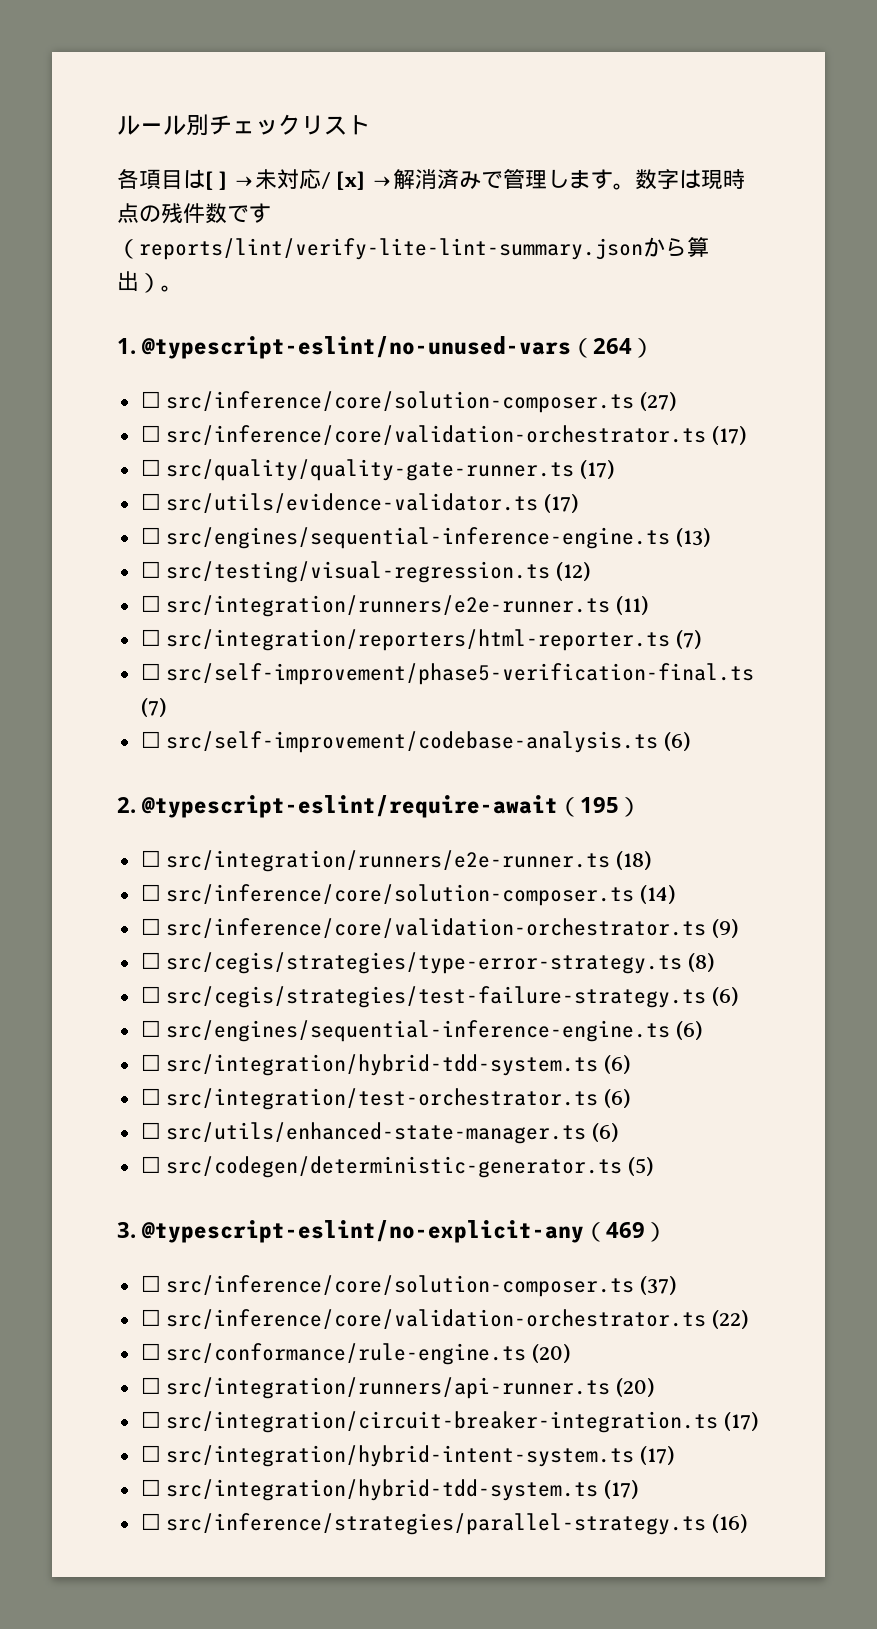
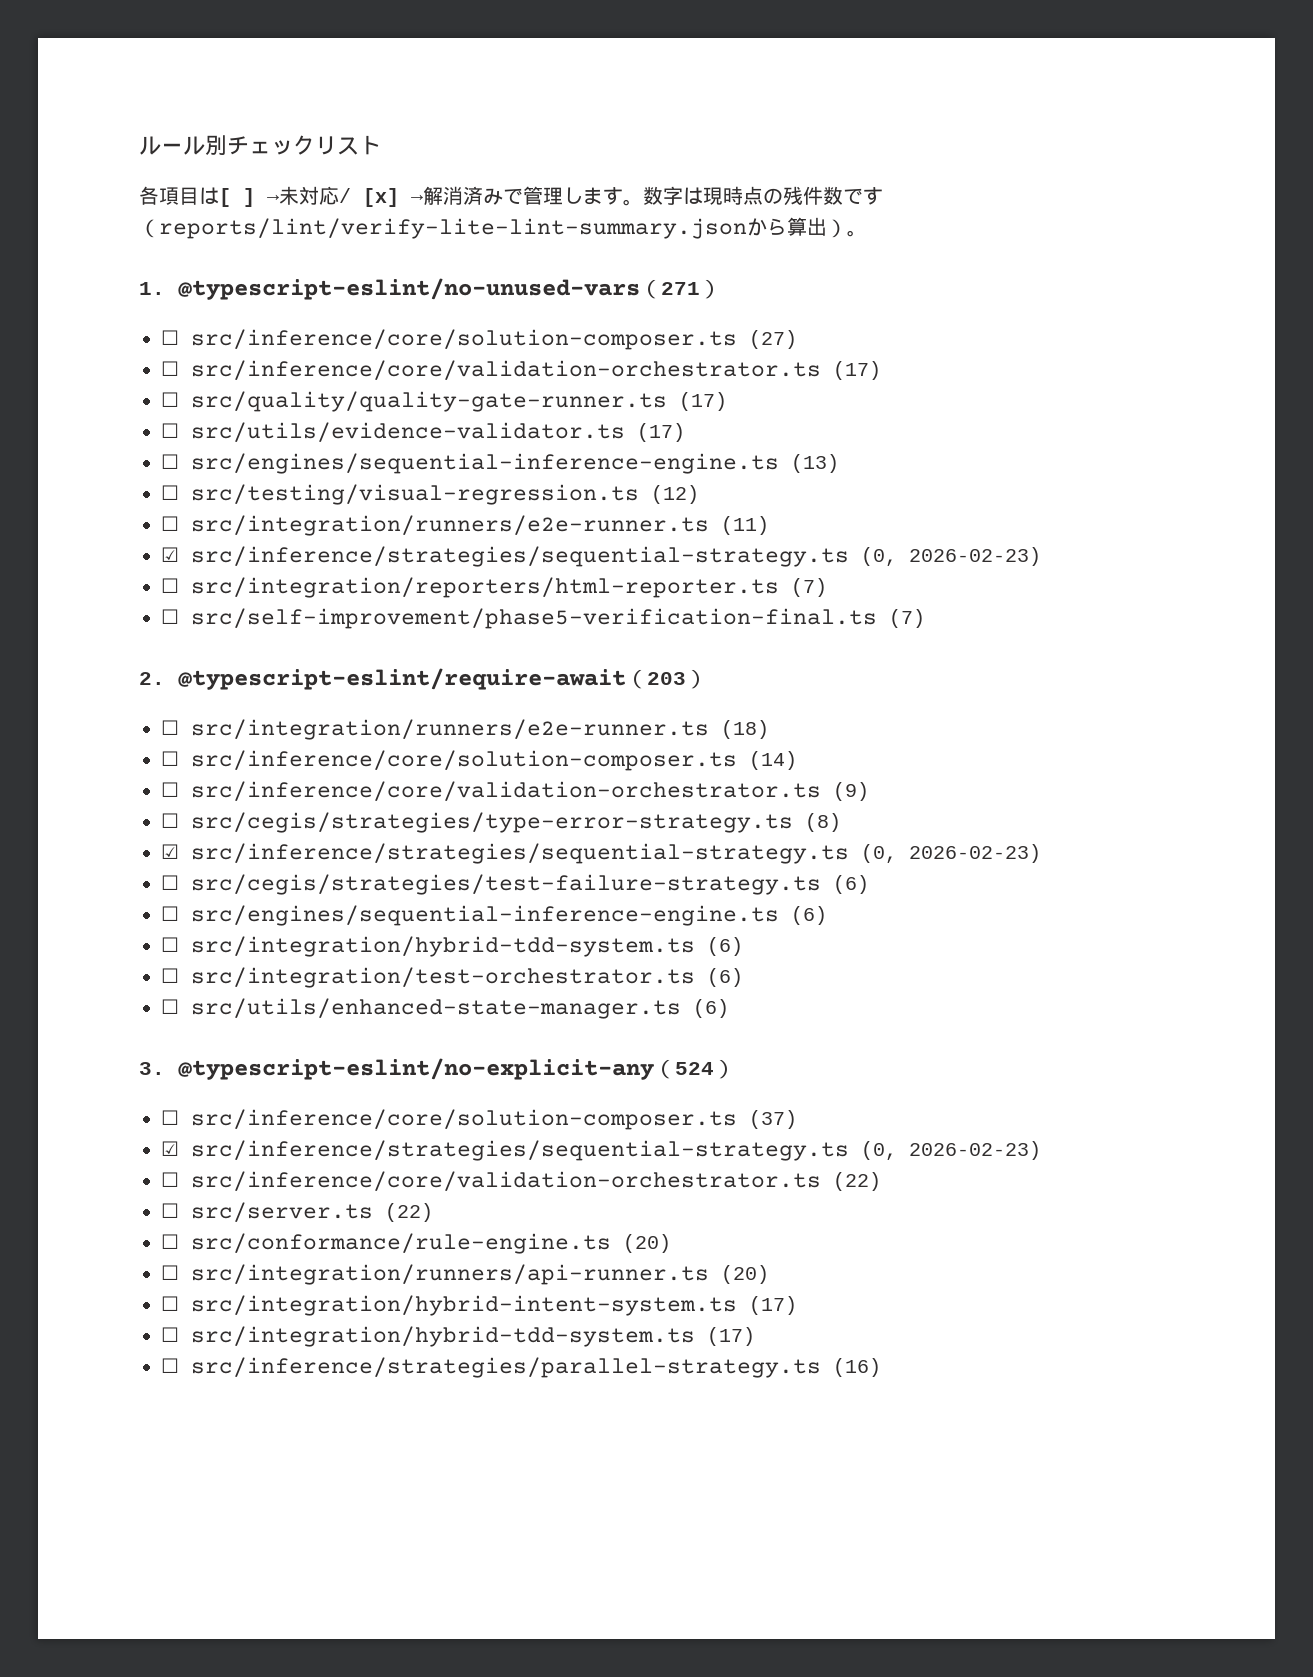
[593,338,632,354] 264 -> [661,282,700,295] 271
(650, 605) none -> [161,546,1041,567] // ☑ src/inference/strategies/sequential-strategy.ts (0, 2026-02-23)
[140,731,692,753] // ☐ src/self-improvement/codebase-analysis.ts (6) -> (925, 618) none
[580,797,619,813] 195 -> [647,672,686,685] 203
(716, 962) none -> [161,843,1041,864] // ☑ src/inference/strategies/sequential-strategy.ts (0, 2026-02-23)
[140,1156,655,1178] // ☐ src/codegen/deterministic-generator.ts (5) -> (729, 1008) none
[606,1222,645,1238] 469 -> [675,1062,714,1075] 524
(678, 1285) none -> [161,1140,1041,1161] // ☑ src/inference/strategies/sequential-strategy.ts (0, 2026-02-23)
(750, 1319) none -> [161,1202,433,1222] // ☐ src/server.ts (22)
[140,1411,760,1433] // ☐ src/integration/circuit-breaker-integration.ts (17) -> (769, 1274) none

